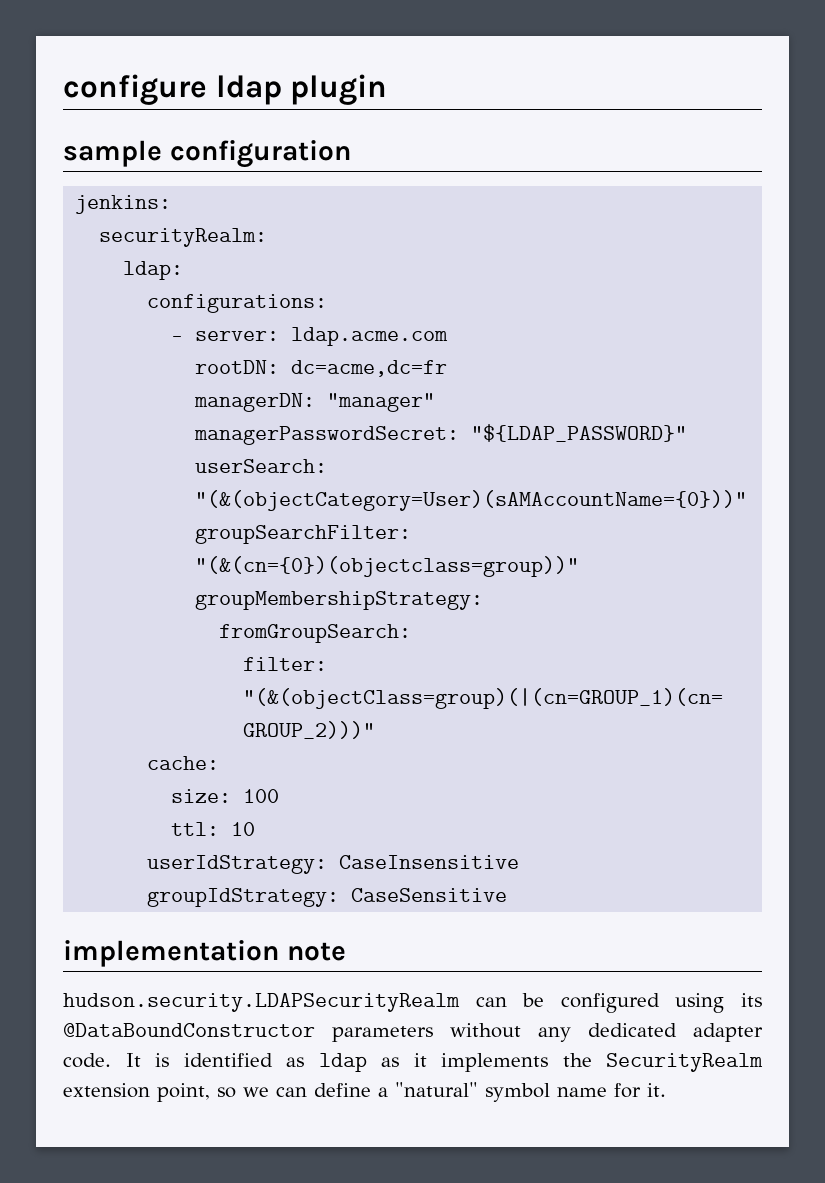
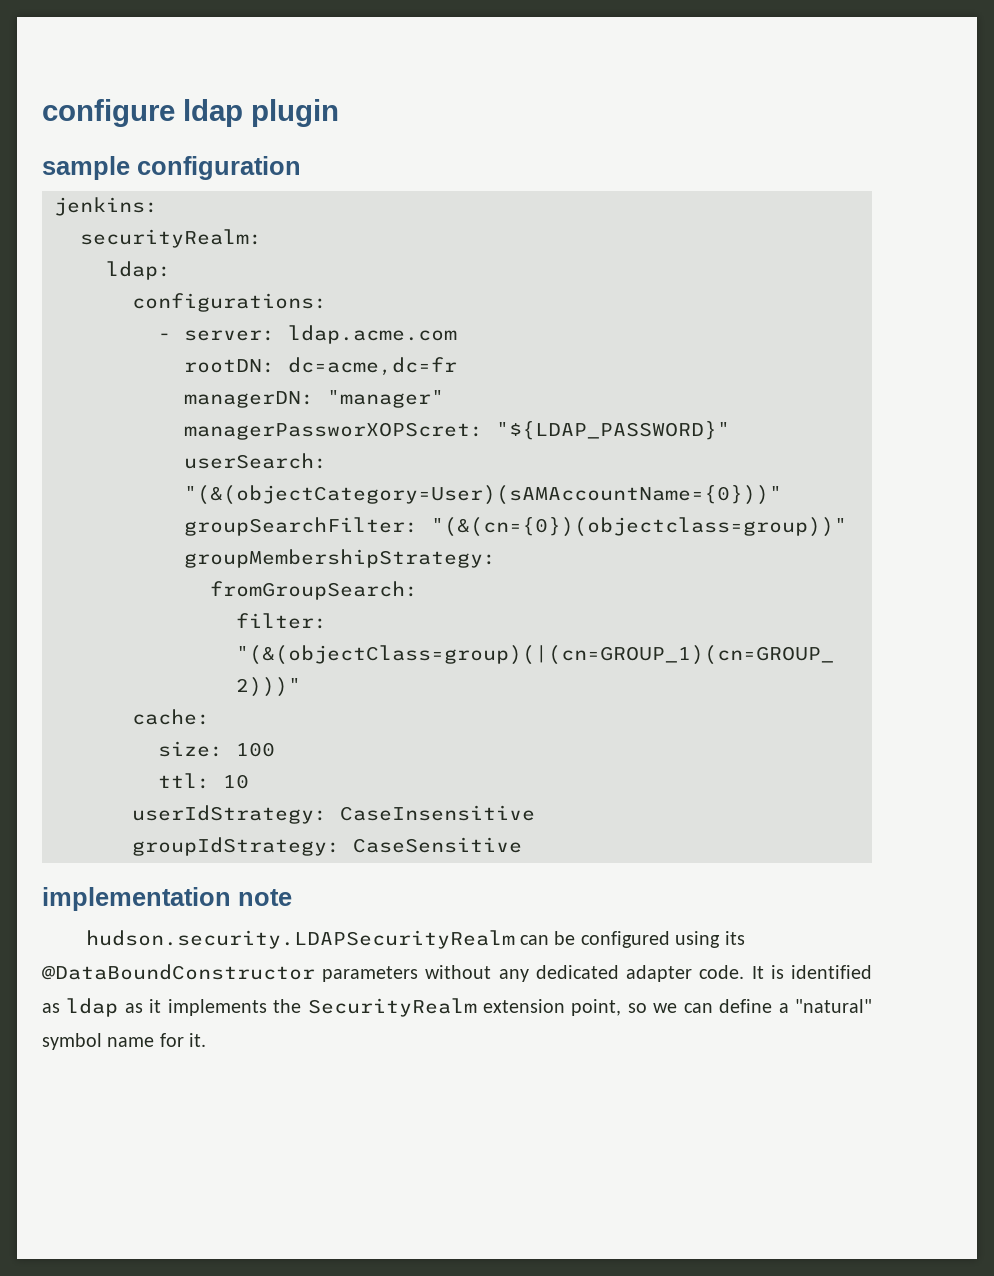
[194,426,460,445] managerPasswordSecret: -> [184,422,483,440] managerPassworXOPScret:

